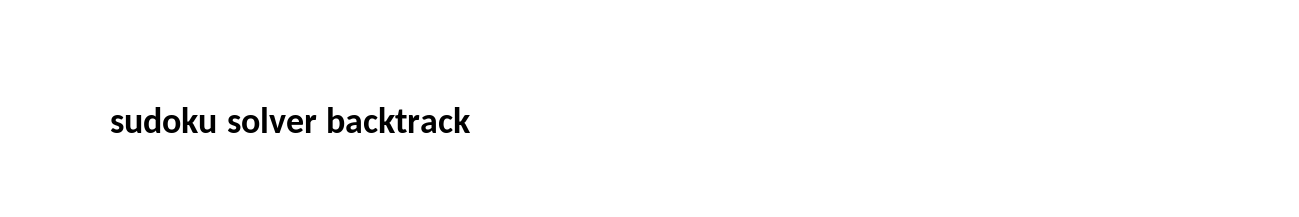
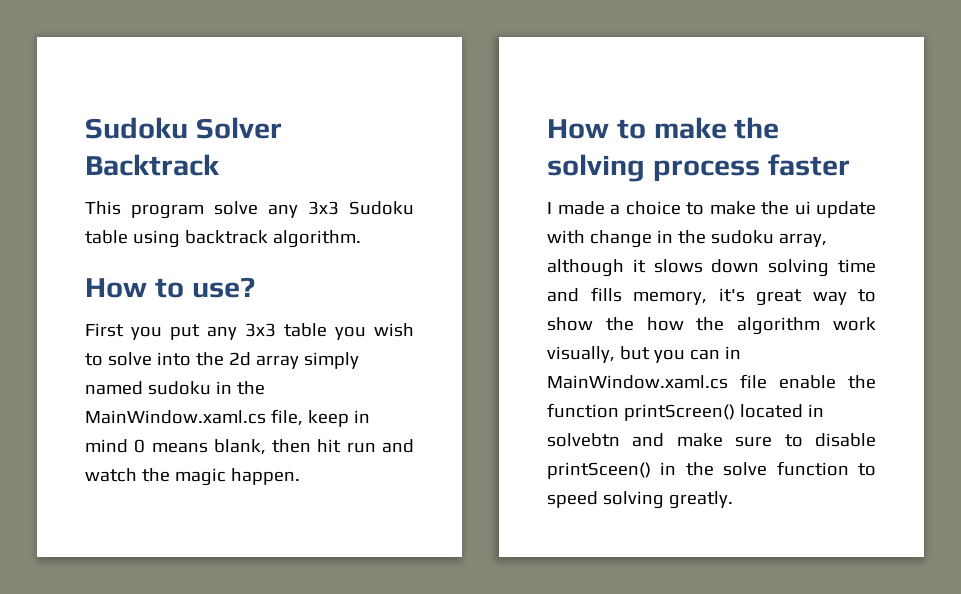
[110,107,472,133] sudoku solver backtrack -> [85,117,282,139] [85,154,220,176] [85,201,414,219] [85,230,361,248] [85,277,255,298] [85,323,414,340] [85,352,359,369] [85,381,265,395] [85,409,370,427] [85,439,414,455] [85,468,300,486] [547,117,780,139] [547,154,850,182] [547,201,876,218] [547,230,827,248] [547,259,876,277] [547,287,876,306] [547,317,876,335] [547,346,741,363] [547,374,876,389] [547,403,824,421] [547,433,876,447] [547,461,876,479] [547,491,733,509] Sudoku Solver Backtrack // This program solve any 3x3 Sudoku table using backtrack algorithm. // How to use? // First you put any 3x3 table you wish to solve into the 2d array simply named sudoku in the MainWindow.xaml.cs file, keep in mind 0 means blank, then hit run and watch the magic happen. // How to make the solving process faster // I made a choice to make the ui update with change in the sudoku array, although it slows down solving time and fills memory, it's great way to show the how the algorithm work visually, but you can in MainWindow.xaml.cs file enable the function printScreen() located in solvebtn and make sure to disable printSceen() in the solve function to speed solving greatly.

